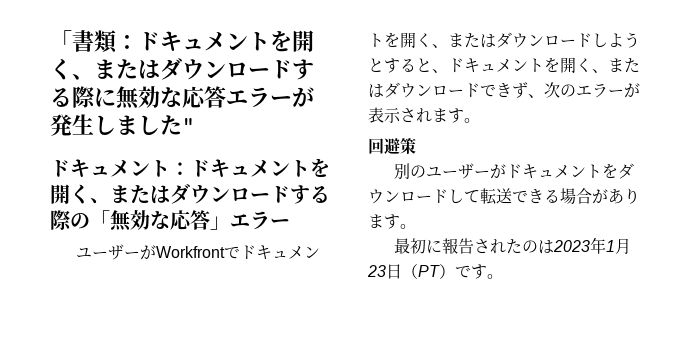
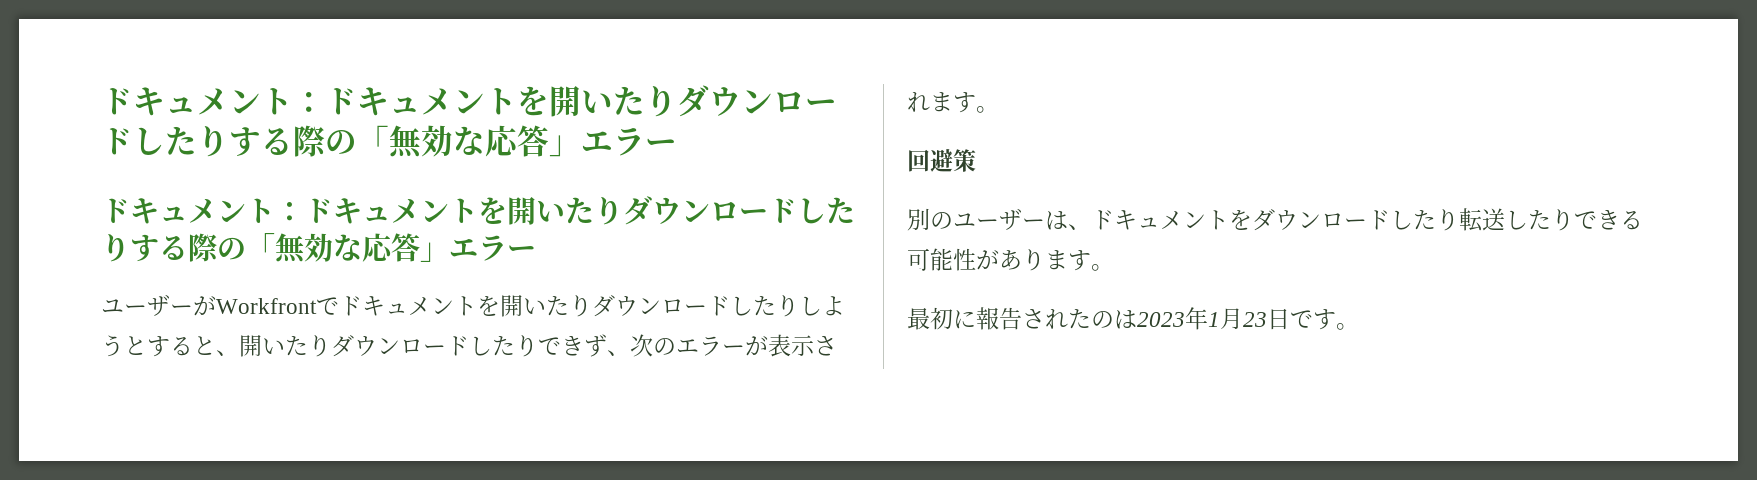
[50,30,314,53] [50,58,314,80] [50,86,314,110] [50,114,195,136] [50,158,330,178] [50,184,290,204] 「書類：ドキュメントを開く、またはダウンロードする際に無効な応答エラーが発生しました" // ドキュメント：ドキュメントを開く、またはダウンロード -> [101,85,837,117] [101,125,677,159] [101,196,855,225] [101,234,130,262] ドキュメント：ドキュメントを開いたりダウンロードしたりする際の「無効な応答」エラー // ドキュメント：ドキュメントを開いたりダウンロードしたり
[416,32,608,48] く、またはダウンロードし -> [523,295,822,317] いたりダウンロードしたりし
[448,57,640,73] [368,82,480,98] ドキュメントを開く、またはダウンロード -> [239,335,538,357] 開いたりダウンロードしたり
[489,164,506,179] が -> [1045,211,1091,230] は、
[464,188,592,205] て転送できる場合 -> [1413,208,1643,232] [907,248,976,271] たり転送したりできる可能性
[402,264,455,279] （PT） -> (1290, 319) none

